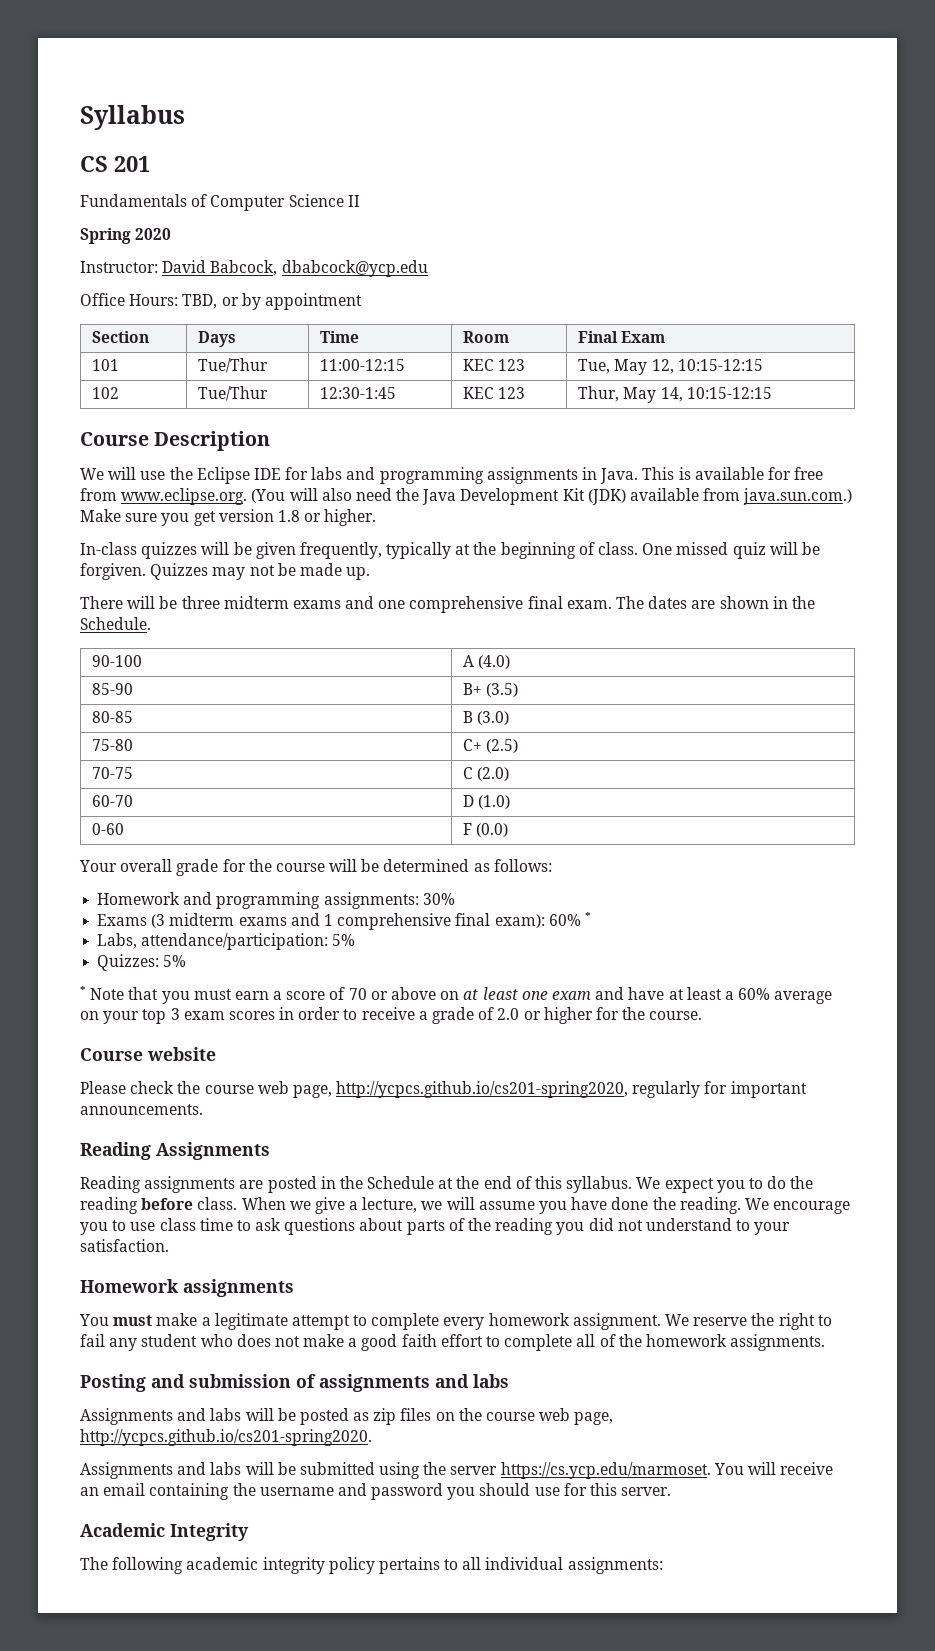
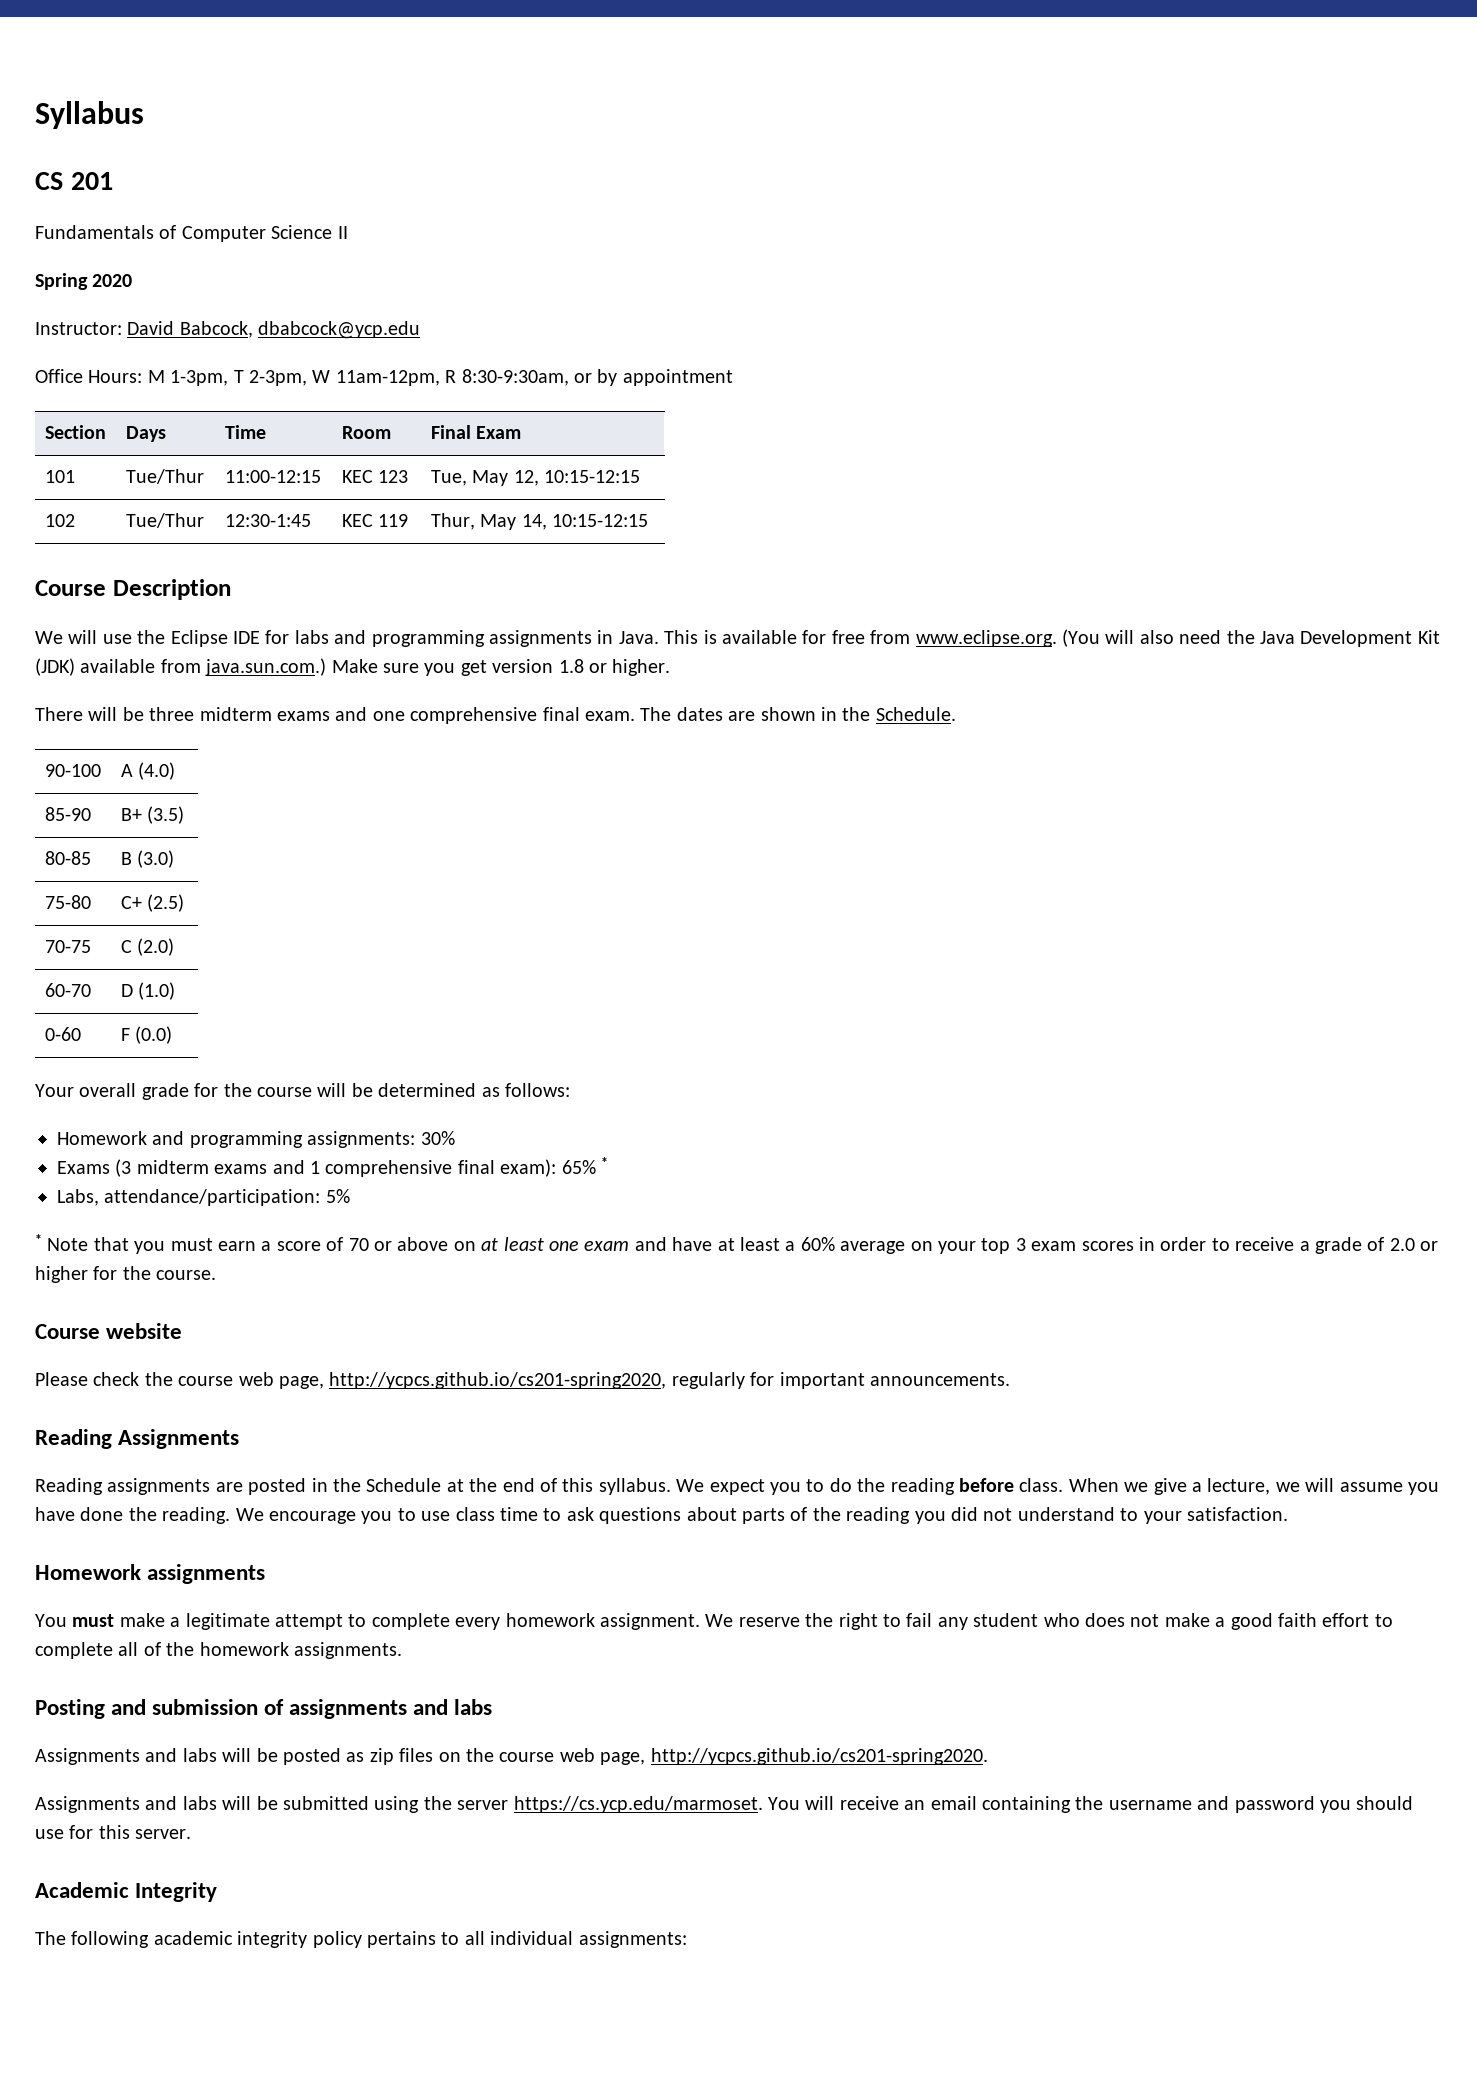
[182,294,218,309] TBD, -> [147,369,569,386] M 1-3pm, T 2-3pm, W 11am-12pm, R 8:30-9:30am,
[498,387,526,399] 123 -> [378,514,409,527] 119
[80,542,820,559] [80,563,371,580] // In-class quizzes will be given frequently, typically at the beginning of class. One missed quiz will be forgiven. Quizzes may not be made up. -> (671, 667) none
[548,914,581,926] 60% -> [561,1160,596,1174] 65%
[97,954,187,971] // Quizzes: 5% -> (350, 1196) none

